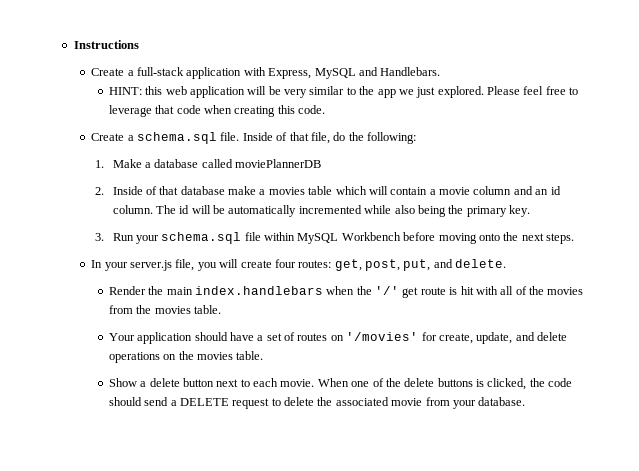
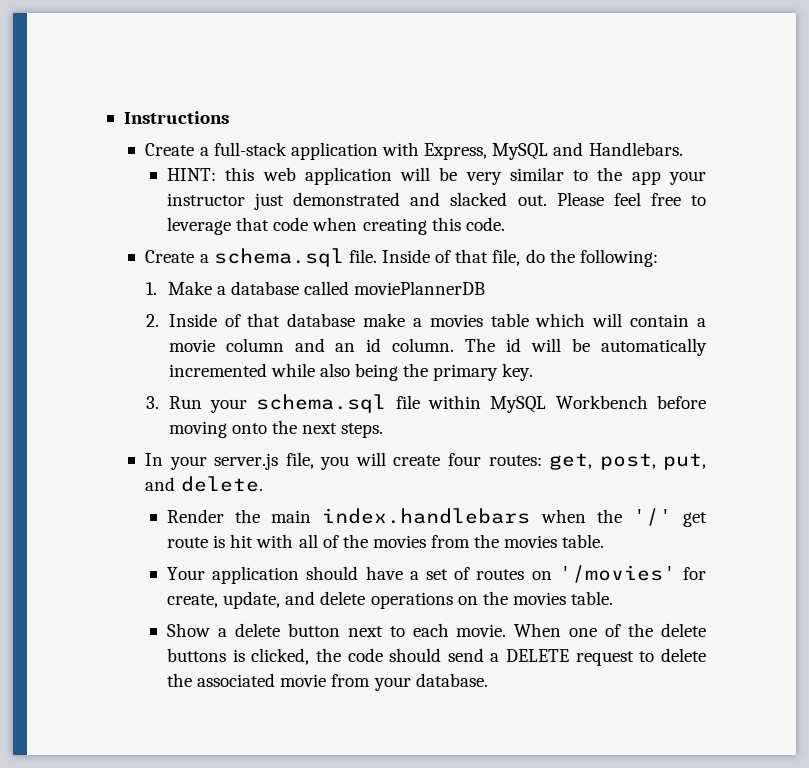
[398,86,484,98] we just explored. -> [669,171,706,185] [167,192,547,210] your instructor just demonstrated and slacked out.

